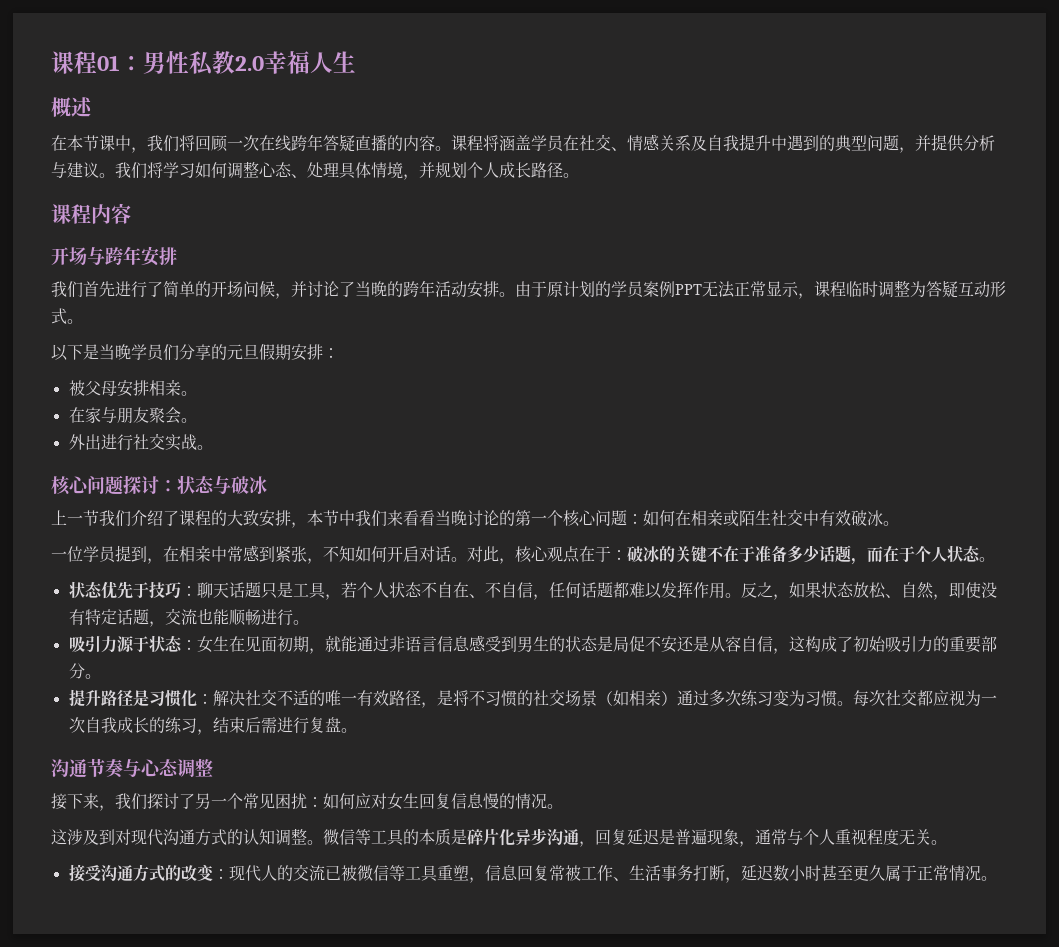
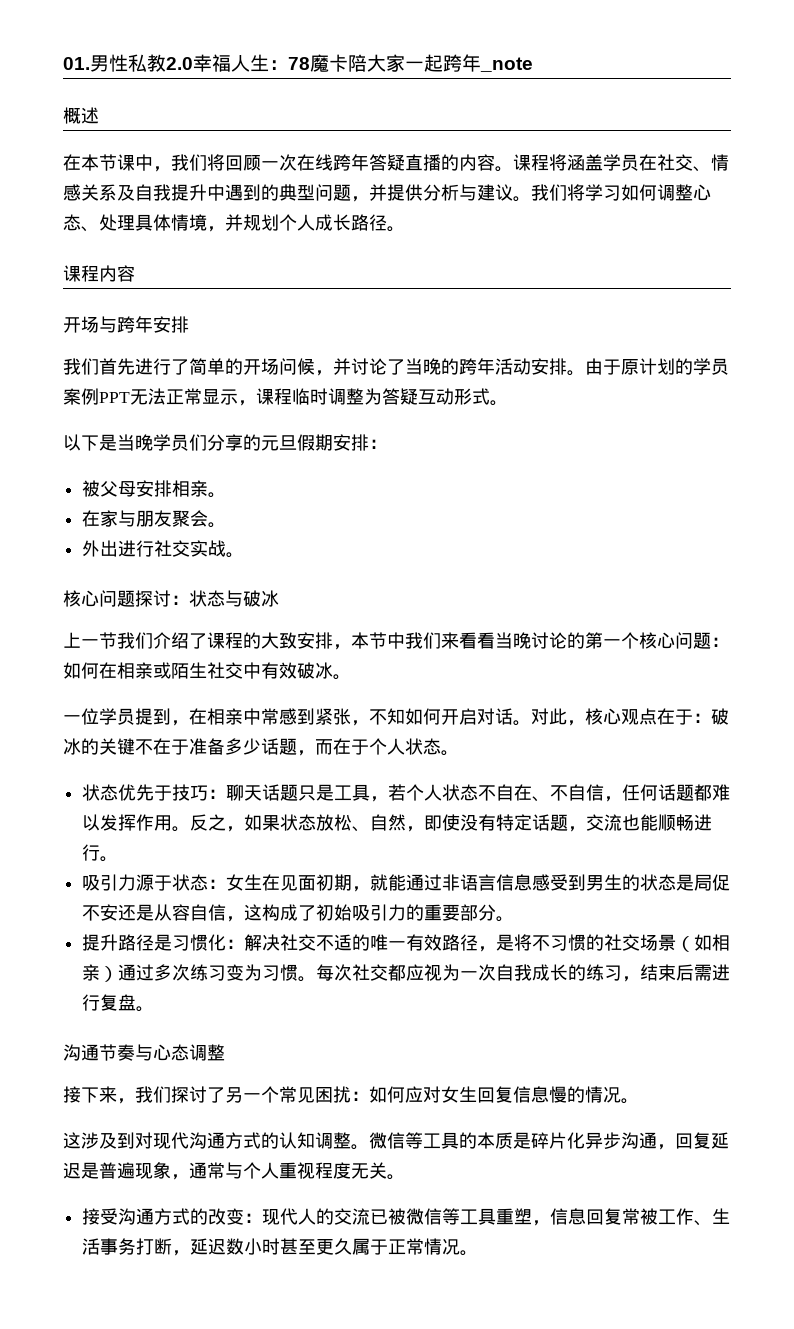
[51,51,143,74] 课程01： -> [63,57,90,70] 01.
(356, 62) none -> [269,54,533,72] ：78魔卡陪大家一起跨年_note

